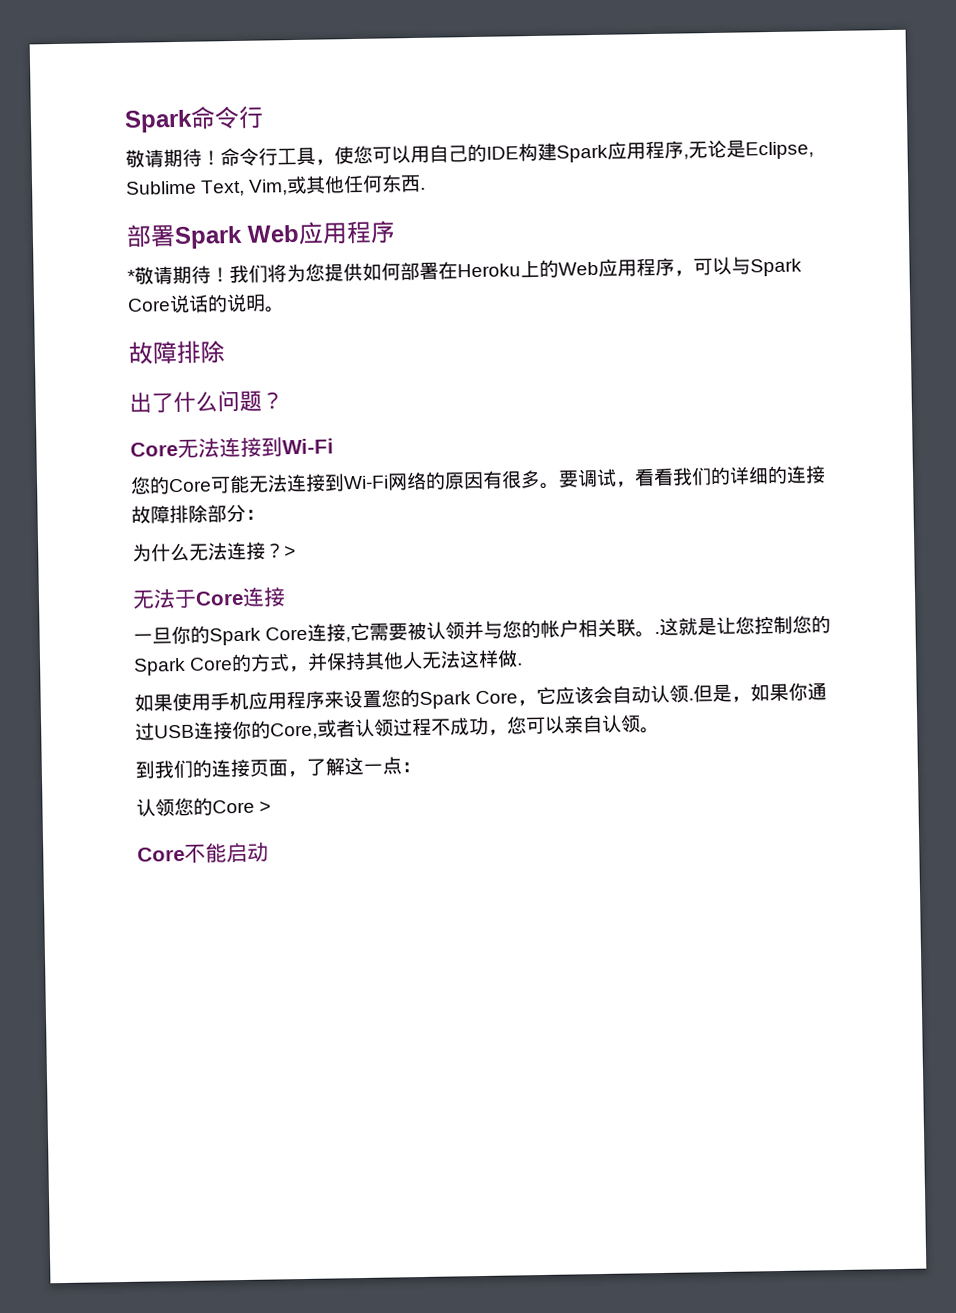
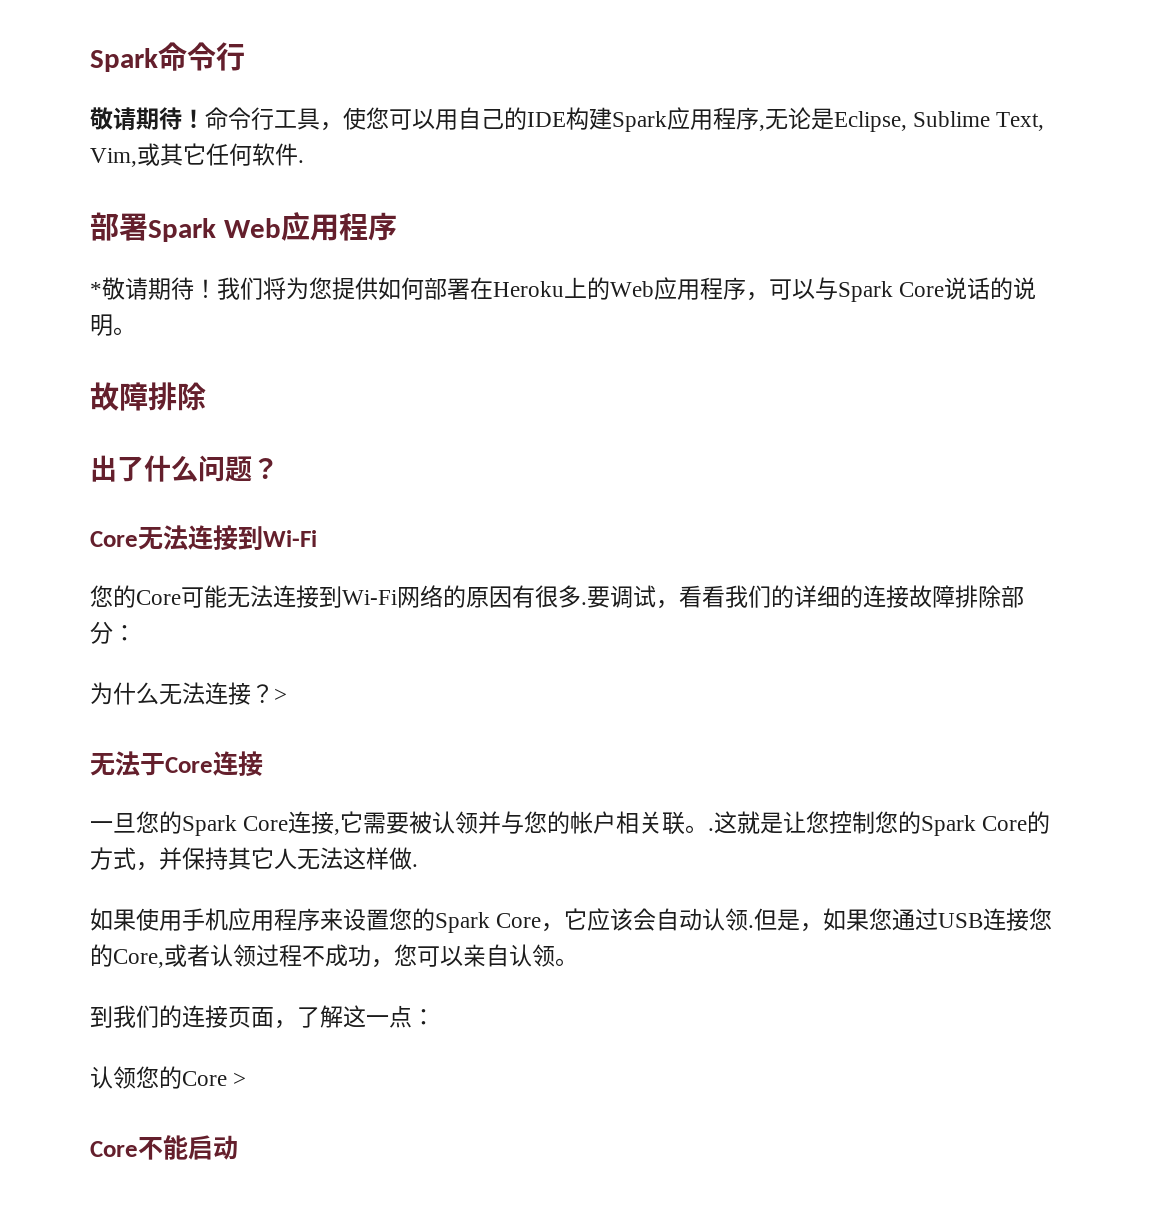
[324,174,422,194] 他任何东西 -> [183,143,298,166] 它任何软件
[540,482,560,489] 。 -> [581,602,587,605] .
[171,625,191,645] 你 -> [136,811,159,833] 您
[383,651,405,670] 他 -> [251,847,274,869] 它
[788,682,809,701] 你 -> [869,908,893,930] 您
[232,720,252,740] 你 -> [1029,908,1053,930] 您

